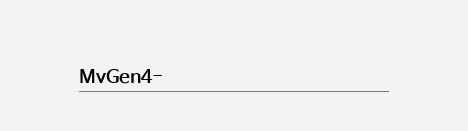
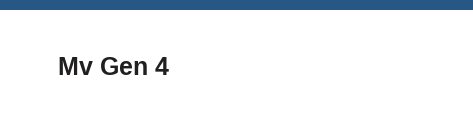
[79,69,163,84] MvGen4- -> [58,57,169,75] Mv Gen 4

